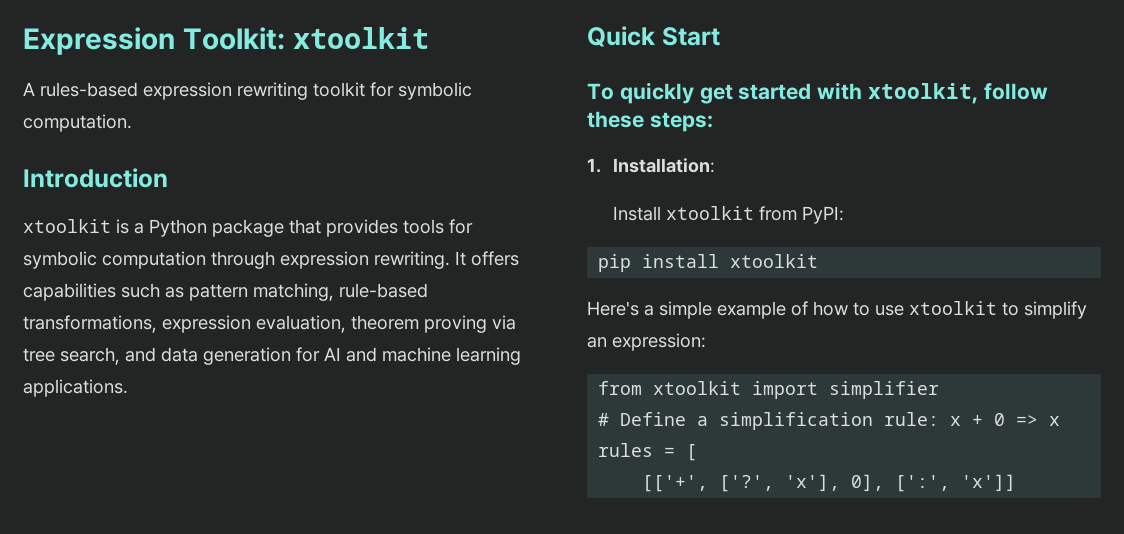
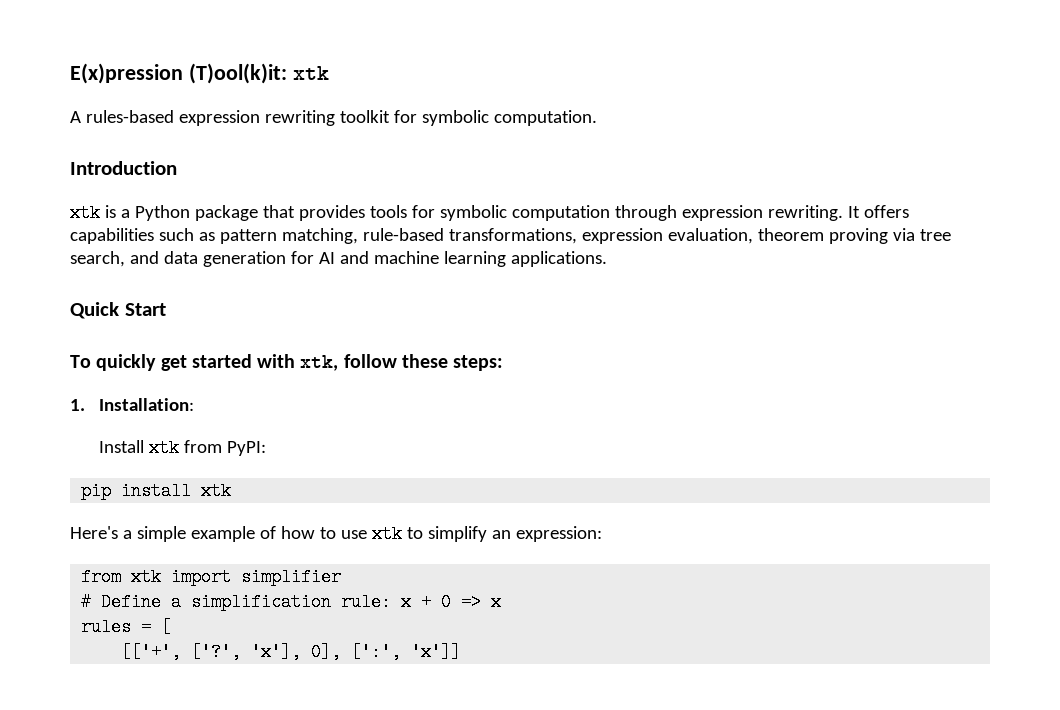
[23,27,429,55] Expression Toolkit: xtoolkit -> [70,63,329,84] E(x)pression (T)ool(k)it: xtk
[23,219,111,233] xtoolkit -> [70,204,100,222] xtk
[868,83,979,104] xtoolkit, -> [300,355,339,371] xtk,
[665,206,754,220] xtoolkit -> [148,439,179,457] xtk
[730,254,819,268] xtoolkit -> [201,482,232,500] xtk
[909,301,997,315] xtoolkit -> [371,525,402,543] xtk
[653,381,742,395] xtoolkit -> [131,568,162,586] xtk

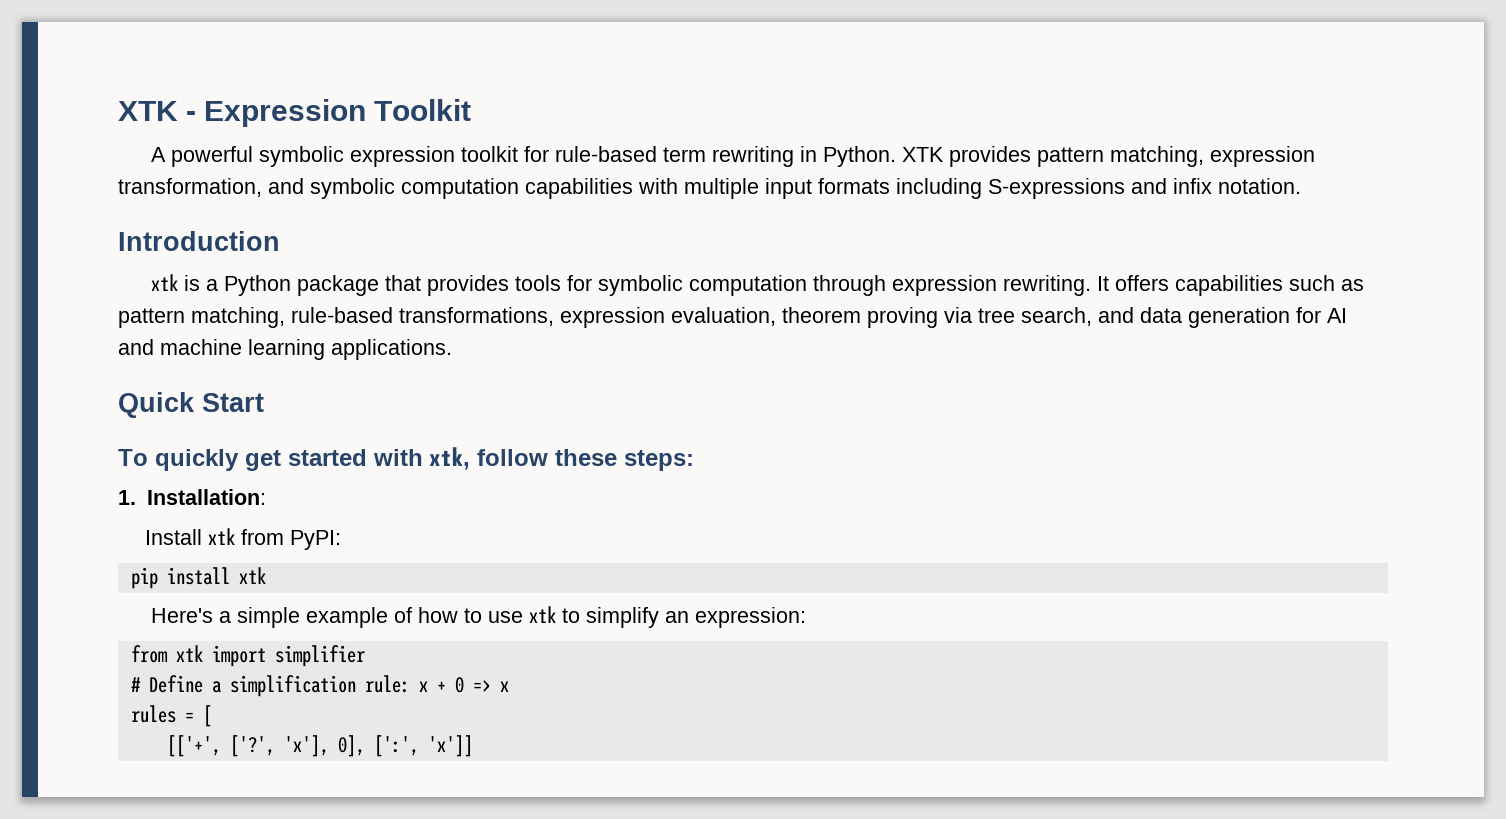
[70,63,329,84] [70,110,597,126] E(x)pression (T)ool(k)it: xtk // A rules-based expression rewriting toolkit for symbolic computation. -> [118,99,472,127] [151,146,1316,167] [118,178,1301,199] XTK - Expression Toolkit // A powerful symbolic expression toolkit for rule-based term rewriting in Python. XTK provides pattern matching, expression transformation, and symbolic computation capabilities with multiple input formats including S-expressions and infix notation.

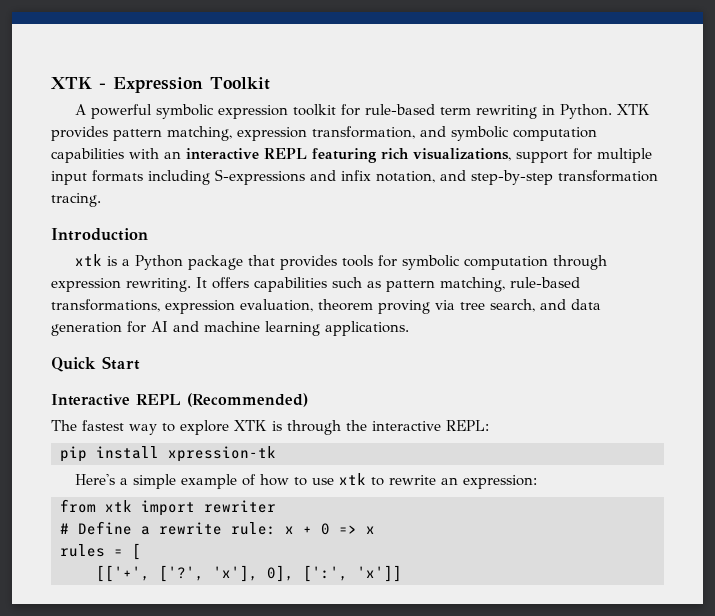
(678, 186) none -> [164,148,592,163] an interactive REPL featuring rich visualizations, support for
[1218,178,1301,194] notation. -> [376,170,658,185] [51,193,101,207] notation, and step-by-step transformation tracing.
[118,447,694,471] [118,489,266,505] [144,528,341,550] To quickly get started with xtk, follow these steps: // 1. Installation: // Install xtk from PyPI: -> [51,393,308,407] [51,420,489,435] Interactive REPL (Recommended) // The fastest way to explore XTK is through the interactive REPL:
[238,567,266,584] xtk -> [168,446,276,462] xpression-tk
[586,607,660,628] simplify -> [389,475,437,485] rewrite
[274,645,365,667] simplifier -> [204,500,276,513] rewriter
[229,675,356,697] simplification -> [159,522,222,535] rewrite

